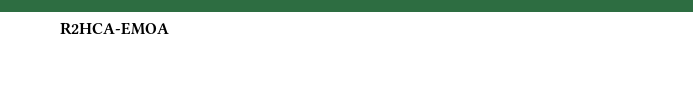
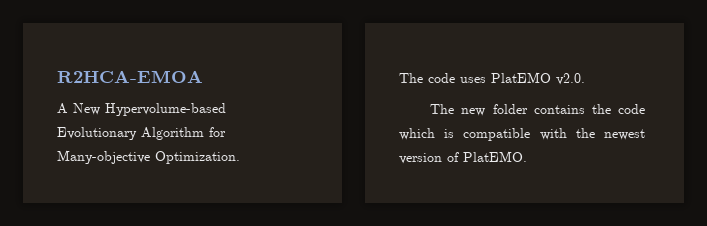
(169, 28) none -> [57,103,226,116] [57,127,226,140] [57,150,240,164] [399,72,585,85] [430,104,645,116] [399,128,645,141] [399,151,527,164] // A New Hypervolume-based Evolutionary Algorithm for Many-objective Optimization. // The code uses PlatEMO v2.0. // The new folder contains the code which is compatible with the newest version of PlatEMO.

